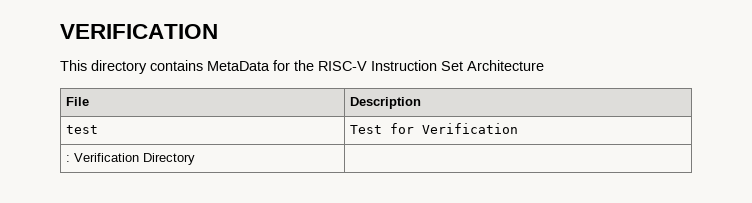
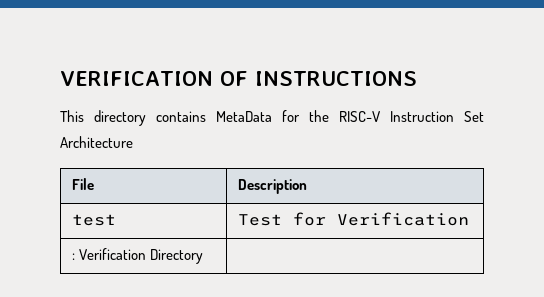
(218, 31) none -> [219,71,417,86] OF INSTRUCTIONS

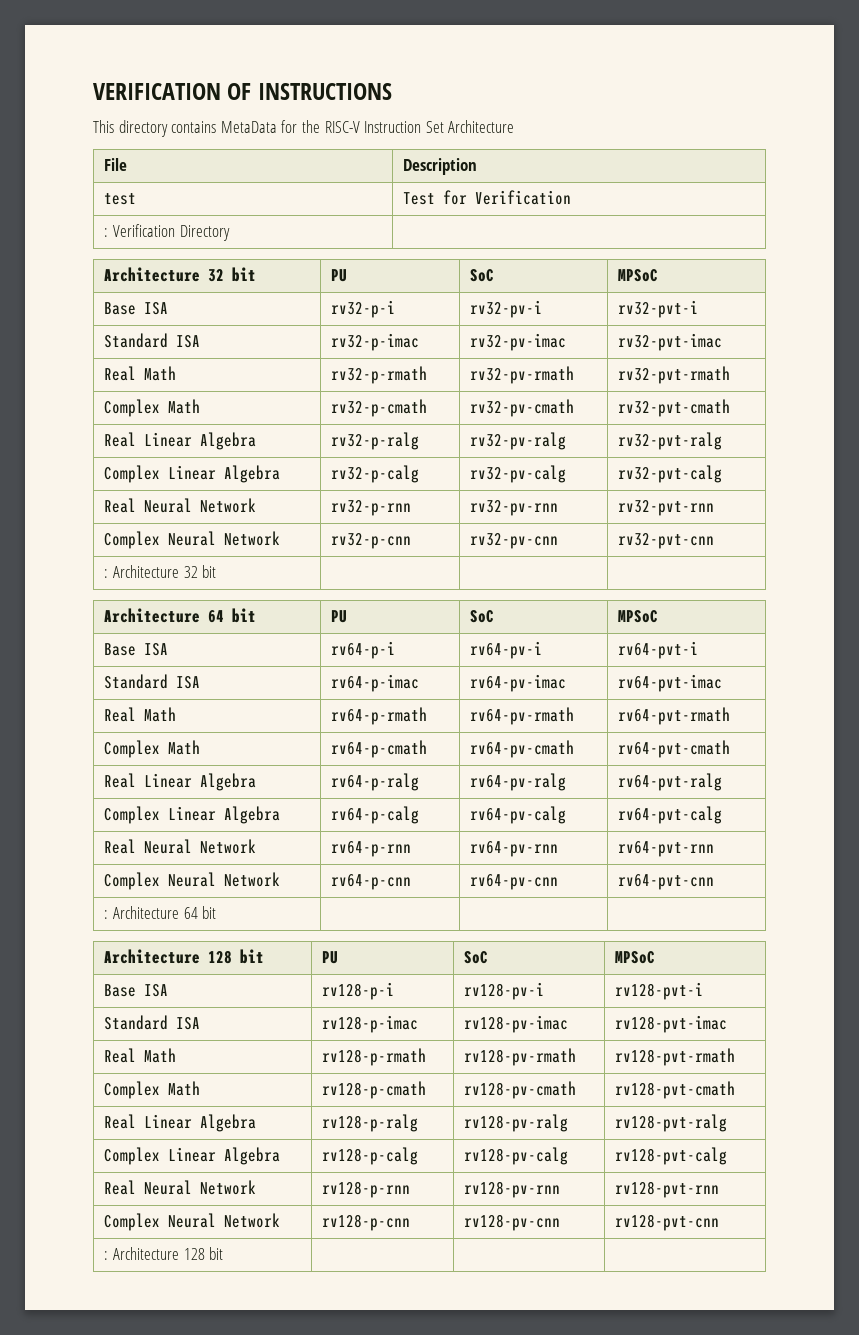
(203, 256) none -> [104,267,257,282] [331,269,348,282] [470,269,495,282] [618,269,659,282] [104,302,169,315] [331,300,396,318] [470,300,543,318] [618,300,699,318] [104,333,201,348] [331,333,420,351] [470,333,567,351] [618,333,723,351] [104,366,177,381] [331,366,428,384] [470,366,575,384] [618,366,731,384] [104,399,201,417] [331,399,428,417] [470,399,575,417] [618,399,731,417] [104,432,257,450] [331,432,420,450] [470,432,567,450] [618,432,723,450] [104,465,281,483] [331,465,420,483] [470,465,567,483] [618,465,723,483] [104,498,257,513] [331,500,412,516] [470,500,559,516] [618,500,715,516] [104,531,281,549] [331,533,412,549] [470,533,559,549] [618,533,715,549] [104,565,217,578] [104,608,257,623] [331,610,348,623] [470,610,495,623] [618,610,659,623] [104,643,169,656] [331,641,396,659] [470,641,543,659] [618,641,699,659] [104,674,201,689] [331,674,420,692] [470,674,567,692] [618,674,723,692] [104,707,177,722] [331,707,428,725] [470,707,575,725] [618,707,731,725] [104,740,201,758] [331,740,428,758] [470,740,575,758] [618,740,731,758] [104,773,257,791] [331,773,420,791] [470,773,567,791] [618,773,723,791] [104,806,281,824] [331,806,420,824] [470,806,567,824] [618,806,723,824] [104,839,257,854] [331,841,412,857] [470,841,559,857] [618,841,715,857] [104,872,281,890] [331,874,412,890] [470,874,559,890] [618,874,715,890] [104,906,217,919] [104,949,265,964] [322,951,339,964] [464,951,489,964] [615,951,656,964] [104,984,169,997] [322,982,395,1000] [464,982,545,1000] [615,982,704,1000] [104,1015,201,1030] [322,1015,419,1033] [464,1015,569,1033] [615,1015,728,1033] [104,1048,177,1063] [322,1048,427,1066] [464,1048,577,1066] [615,1048,736,1066] [104,1081,201,1099] [322,1081,427,1099] [464,1081,577,1099] [615,1081,736,1099] [104,1114,257,1132] [322,1114,419,1132] [464,1114,569,1132] [615,1114,728,1132] [104,1147,281,1165] [322,1147,419,1165] [464,1147,569,1165] [615,1147,728,1165] [104,1180,257,1195] [322,1181,411,1198] [464,1181,561,1198] [615,1181,720,1198] [104,1213,281,1231] [322,1214,411,1231] [464,1214,561,1231] [615,1214,720,1231] [104,1247,224,1260] // Architecture 32 bit | PU | SoC | MPSoC // Base ISA | rv32-p-i | rv32-pv-i | rv32-pvt-i // Standard ISA | rv32-p-imac | rv32-pv-imac | rv32-pvt-imac // Real Math | rv32-p-rmath | rv32-pv-rmath | rv32-pvt-rmath // Complex Math | rv32-p-cmath | rv32-pv-cmath | rv32-pvt-cmath // Real Linear Algebra | rv32-p-ralg | rv32-pv-ralg | rv32-pvt-ralg // Complex Linear Algebra | rv32-p-calg | rv32-pv-calg | rv32-pvt-calg // Real Neural Network | rv32-p-rnn | rv32-pv-rnn | rv32-pvt-rnn // Complex Neural Network | rv32-p-cnn | rv32-pv-cnn | rv32-pvt-cnn // : Architecture 32 bit | | | // Architecture 64 bit | PU | SoC | MPSoC // Base ISA | rv64-p-i | rv64-pv-i | rv64-pvt-i // Standard ISA | rv64-p-imac | rv64-pv-imac | rv64-pvt-imac // Real Math | rv64-p-rmath | rv64-pv-rmath | rv64-pvt-rmath // Complex Math | rv64-p-cmath | rv64-pv-cmath | rv64-pvt-cmath // Real Linear Algebra | rv64-p-ralg | rv64-pv-ralg | rv64-pvt-ralg // Complex Linear Algebra | rv64-p-calg | rv64-pv-calg | rv64-pvt-calg // Real Neural Network | rv64-p-rnn | rv64-pv-rnn | rv64-pvt-rnn // Complex Neural Network | rv64-p-cnn | rv64-pv-cnn | rv64-pvt-cnn // : Architecture 64 bit | | | // Architecture 128 bit | PU | SoC | MPSoC // Base ISA | rv128-p-i | rv128-pv-i | rv128-pvt-i // Standard ISA | rv128-p-imac | rv128-pv-imac | rv128-pvt-imac // Real Math | rv128-p-rmath | rv128-pv-rmath | rv128-pvt-rmath // Complex Math | rv128-p-cmath | rv128-pv-cmath | rv128-pvt-cmath // Real Linear Algebra | rv128-p-ralg | rv128-pv-ralg | rv128-pvt-ralg // Complex Linear Algebra | rv128-p-calg | rv128-pv-calg | rv128-pvt-calg // Real Neural Network | rv128-p-rnn | rv128-pv-rnn | rv128-pvt-rnn // Complex Neural Network | rv128-p-cnn | rv128-pv-cnn | rv128-pvt-cnn // : Architecture 128 bit | | |

